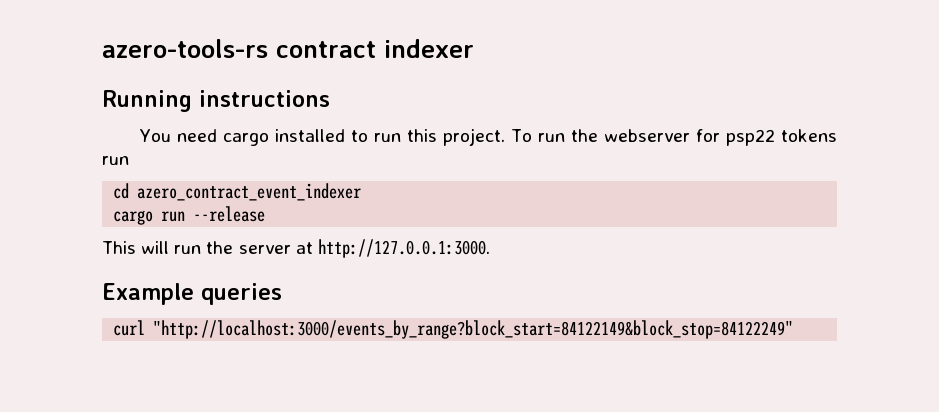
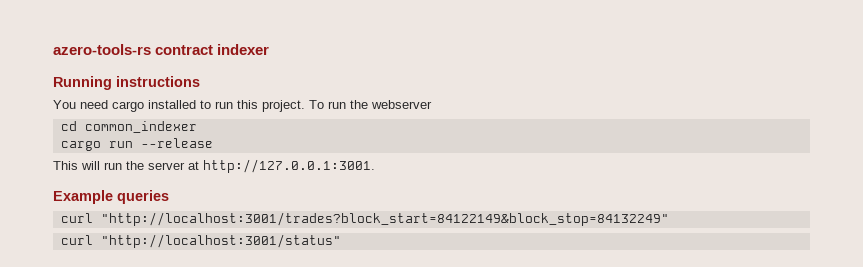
[695,129,837,146] [102,156,129,165] for psp22 tokens run -> (432, 104) none
[137,183,362,201] azero_contract_event_indexer -> [84,121,197,133] common_indexer
[317,239,490,258] http://127.0.0.1:3000. -> [203,159,375,173] http://127.0.0.1:3001.
[153,320,794,339] "http://localhost:3000/events_by_range?block_start=84122149&block_stop=84122249" -> [100,212,669,226] [60,234,341,248] "http://localhost:3001/trades?block_start=84122149&block_stop=84132249" // curl "http://localhost:3001/status"

